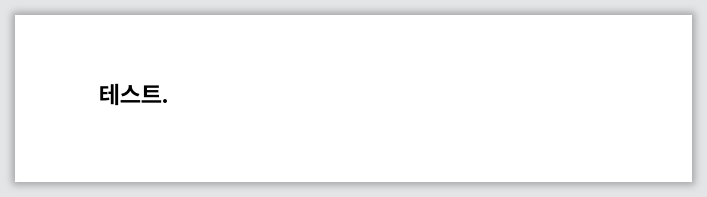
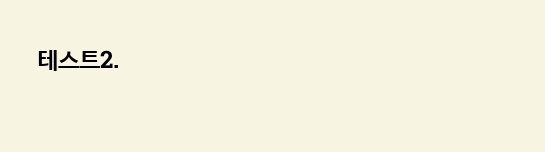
[99,83,168,106] 테스트. -> [37,50,119,71] 테스트2.

